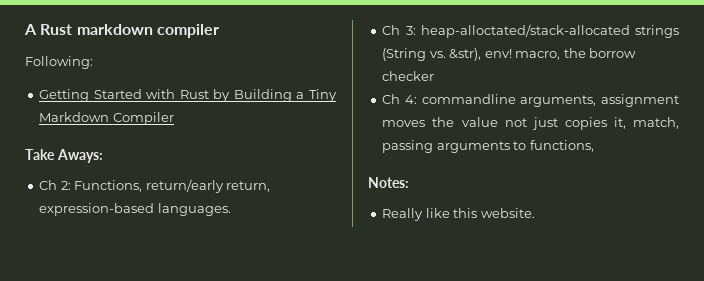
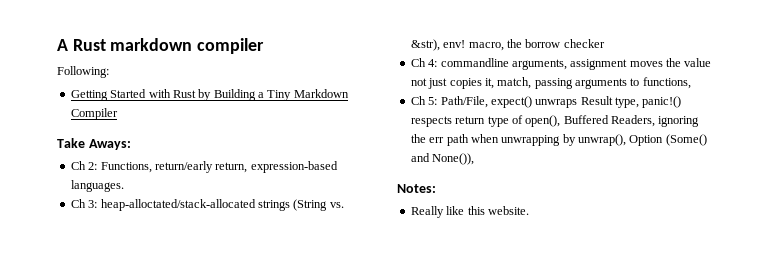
(594, 146) none -> [410,96,682,108] [410,115,700,127] [410,134,707,146] [410,153,475,165] // Ch 5: Path/File, expect() unwraps Result type, panic!() respects return type of open(), Buffered Readers, ignoring the err path when unwrapping by unwrap(), Option (Some() and None()),

